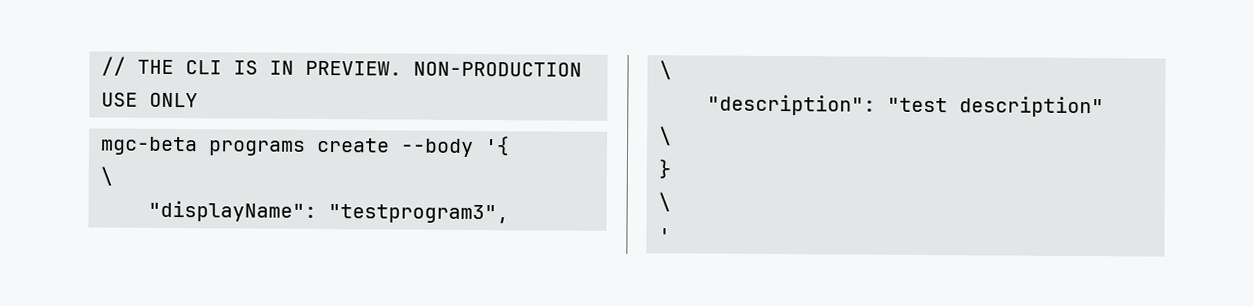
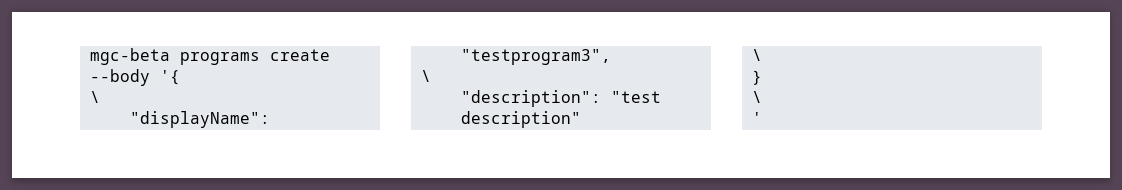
[101,56,583,77] [101,92,199,108] // THE CLI IS IN PREVIEW. NON-PRODUCTION USE ONLY // -> (89, 56) none

